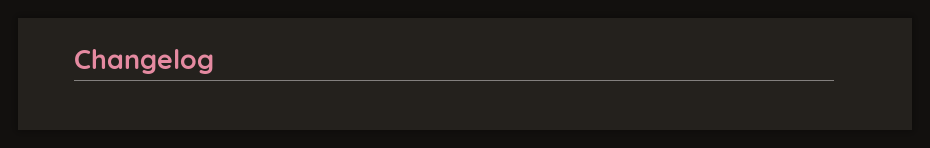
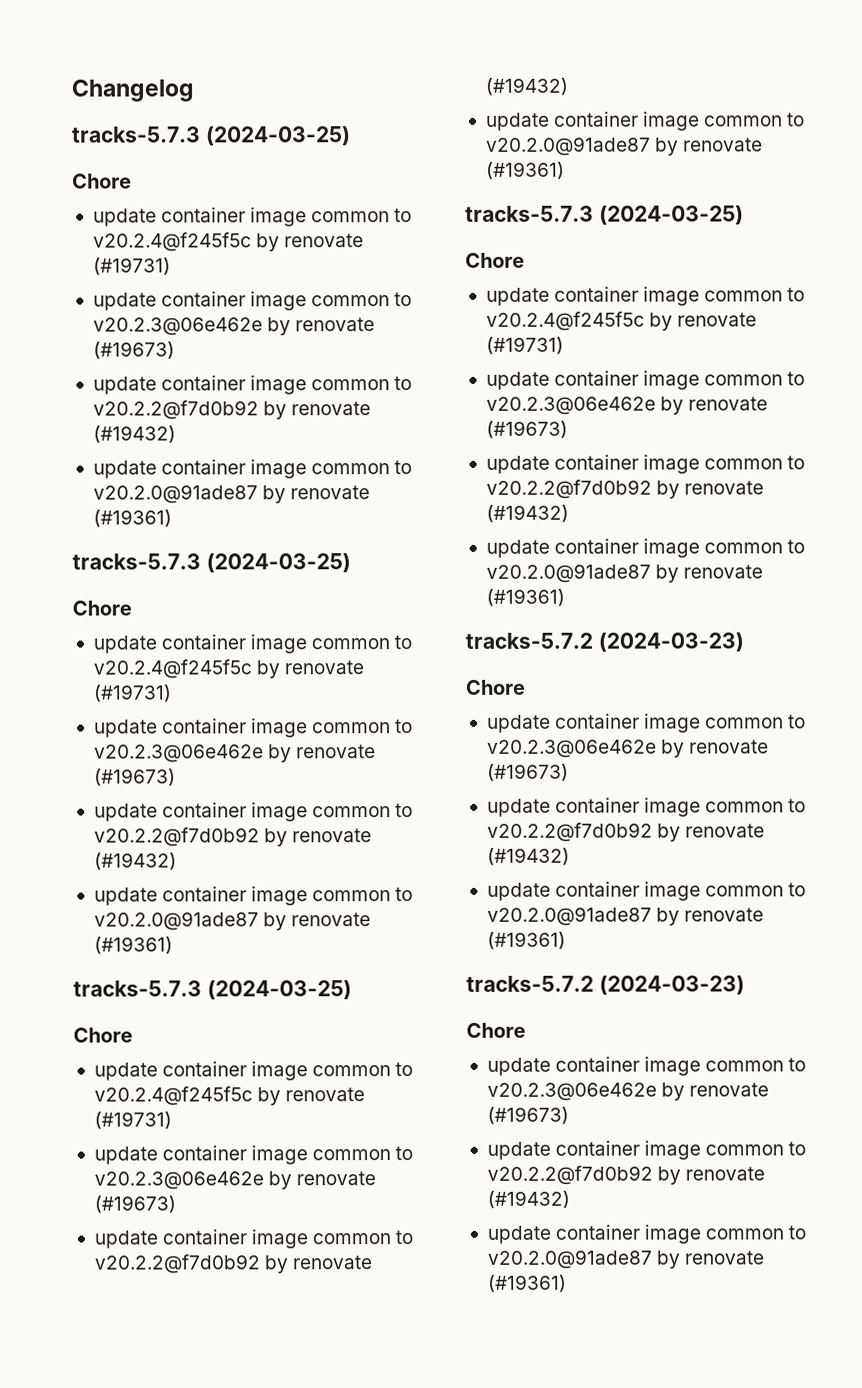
(214, 61) none -> [72,125,351,146] [72,173,132,189] [92,207,413,227] [92,232,365,252] [92,257,171,276] [92,291,413,311] [92,317,376,336] [92,341,175,360] [92,375,413,395] [92,400,372,420] [92,425,176,444] [92,459,413,479] [92,484,371,504] [92,509,172,528] [72,552,351,573] [72,600,132,616] [92,634,413,654] [92,659,365,679] [92,684,172,703] [93,718,414,738] [93,744,377,763] [93,768,176,787] [93,802,414,822] [93,827,373,847] [93,852,177,871] [93,886,414,906] [93,911,372,931] [93,936,173,955] [73,979,352,1000] [73,1027,133,1043] [93,1061,414,1081] [93,1086,366,1106] [93,1111,172,1130] [93,1145,414,1165] [93,1171,377,1190] [93,1195,176,1214] [93,1229,414,1249] [93,1254,374,1274] [484,77,568,96] [484,111,806,131] [485,136,764,156] [485,161,565,180] [465,204,744,225] [465,252,525,268] [485,286,806,306] [485,311,758,331] [485,336,564,355] [485,370,806,390] [485,396,769,415] [485,420,568,439] [485,454,806,474] [485,479,765,499] [485,504,569,523] [485,538,806,558] [485,563,764,583] [485,588,565,607] [465,631,744,652] [465,679,526,695] [486,713,807,733] [486,739,770,758] [486,763,569,782] [486,797,807,817] [486,822,766,842] [486,847,570,866] [486,881,807,901] [486,906,765,926] [486,931,566,950] [466,974,745,995] [466,1022,526,1038] [486,1056,807,1076] [486,1082,770,1101] [486,1106,569,1125] [486,1140,807,1160] [486,1165,766,1185] [486,1190,570,1209] [486,1224,807,1244] [486,1249,765,1269] [487,1274,567,1293] // tracks-5.7.3 (2024-03-25) // Chore // update container image common to v20.2.4@f245f5c by renovate (#19731) // update container image common to v20.2.3@06e462e by renovate (#19673) // update container image common to v20.2.2@f7d0b92 by renovate (#19432) // update container image common to v20.2.0@91ade87 by renovate (#19361) // tracks-5.7.3 (2024-03-25) // Chore // update container image common to v20.2.4@f245f5c by renovate (#19731) // update container image common to v20.2.3@06e462e by renovate (#19673) // update container image common to v20.2.2@f7d0b92 by renovate (#19432) // update container image common to v20.2.0@91ade87 by renovate (#19361) // tracks-5.7.3 (2024-03-25) // Chore // update container image common to v20.2.4@f245f5c by renovate (#19731) // update container image common to v20.2.3@06e462e by renovate (#19673) // update container image common to v20.2.2@f7d0b92 by renovate (#19432) // update container image common to v20.2.0@91ade87 by renovate (#19361) // tracks-5.7.3 (2024-03-25) // Chore // update container image common to v20.2.4@f245f5c by renovate (#19731) // update container image common to v20.2.3@06e462e by renovate (#19673) // update container image common to v20.2.2@f7d0b92 by renovate (#19432) // update container image common to v20.2.0@91ade87 by renovate (#19361) // tracks-5.7.2 (2024-03-23) // Chore // update container image common to v20.2.3@06e462e by renovate (#19673) // update container image common to v20.2.2@f7d0b92 by renovate (#19432) // update container image common to v20.2.0@91ade87 by renovate (#19361) // tracks-5.7.2 (2024-03-23) // Chore // update container image common to v20.2.3@06e462e by renovate (#19673) // update container image common to v20.2.2@f7d0b92 by renovate (#19432) // update container image common to v20.2.0@91ade87 by renovate (#19361)

